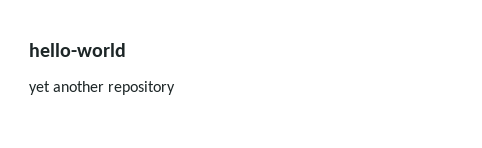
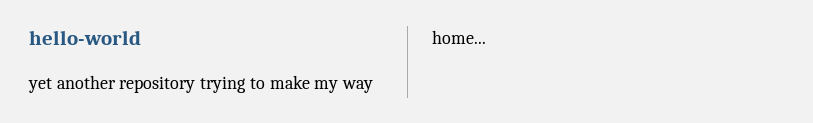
(176, 88) none -> [200,75,374,93] [432,30,486,44] trying to make my way home...

